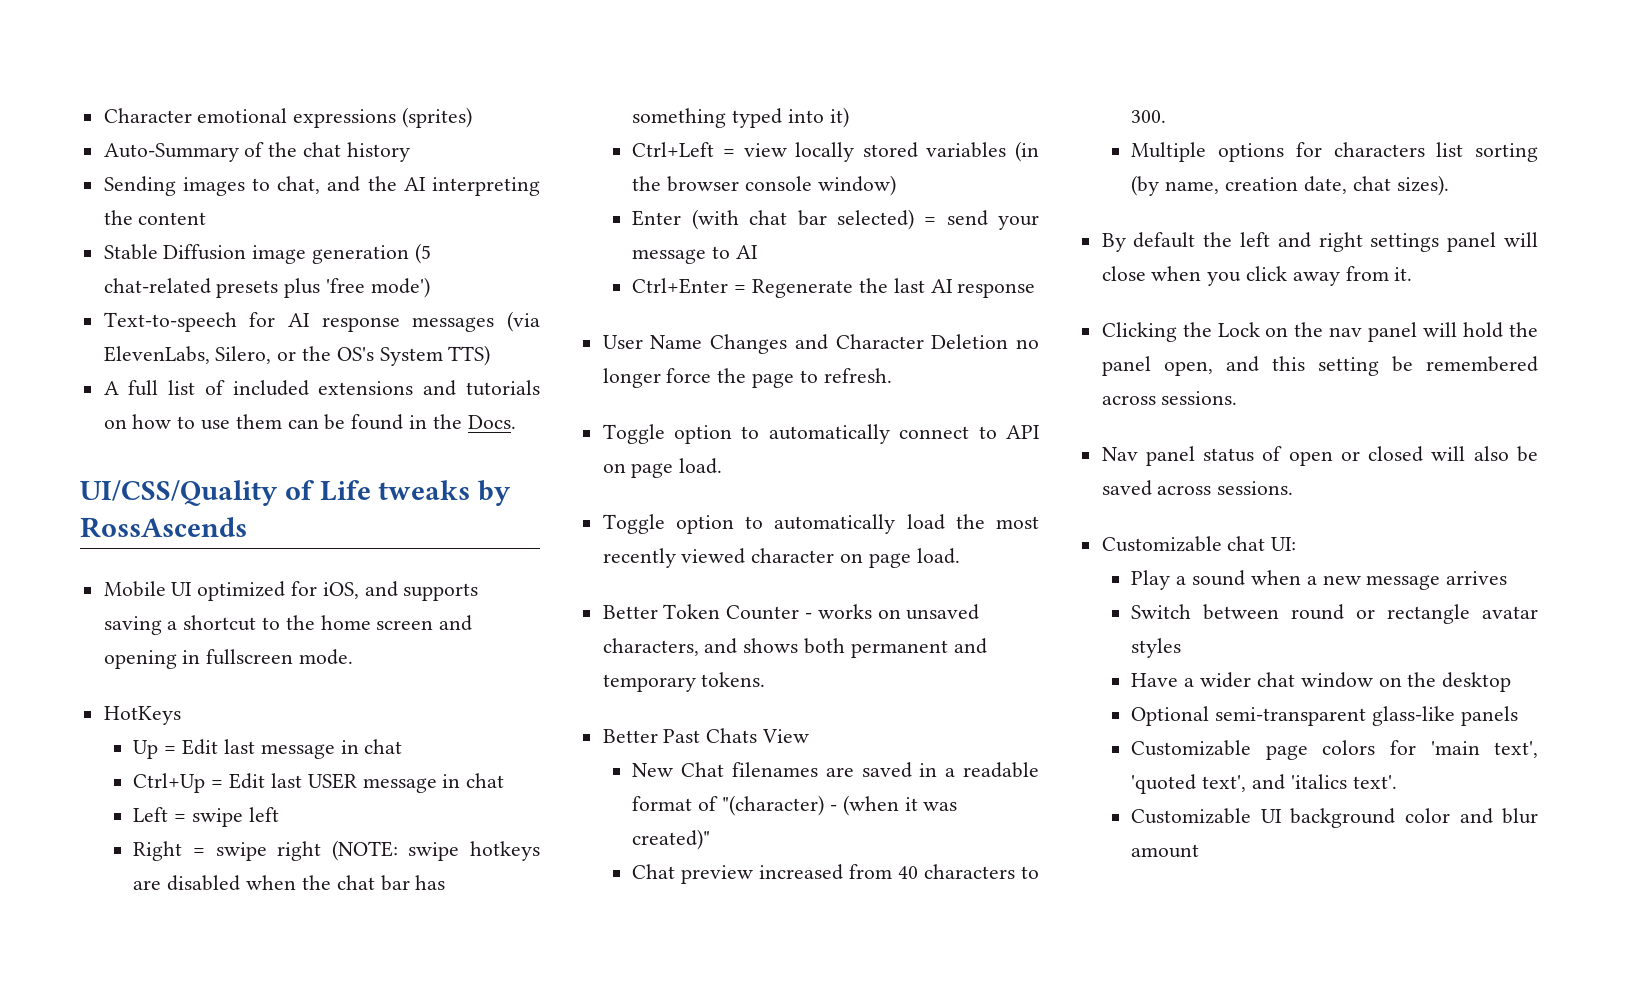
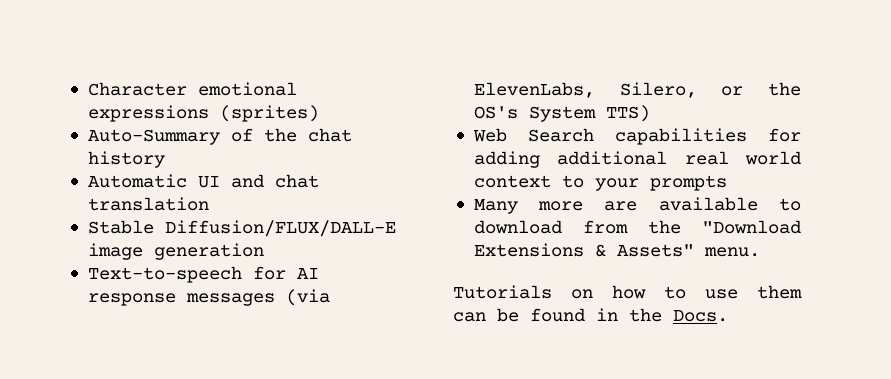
[103,176,540,196] [103,210,207,225] Sending images to chat, and the AI interpreting the content -> [87,174,319,188] [87,197,209,211] Automatic UI and chat translation
[163,244,247,260] Diffusion -> [164,220,396,237] Diffusion/FLUX/DALL-E
[414,243,431,264] [103,277,430,298] (5 chat-related presets plus 'free mode') -> (264, 251) none
[103,380,541,396] A full list of included extensions and tutorials -> [472,128,801,145] [473,151,801,168] [473,175,727,191] [473,197,801,214] [473,220,801,234] [473,243,760,257] [453,285,552,299] Web Search capabilities for adding additional real world context to your prompts // Many more are available to download from the "Download Extensions & Assets" menu. // Tutorials
[80,480,512,506] [80,517,247,538] [103,581,479,601] [103,615,473,635] [103,649,354,669] [103,706,181,725] [133,739,403,759] [133,773,505,793] [133,807,279,827] [133,840,540,861] [133,875,446,891] [632,107,849,128] [632,141,1039,162] [632,175,896,196] [632,209,1039,230] [632,245,759,264] [632,278,1036,298] [602,334,1039,354] [602,368,892,388] [602,424,1040,444] [602,458,723,478] [602,514,1039,534] [602,548,960,568] [602,604,980,620] [602,638,987,658] [602,672,766,692] [602,728,810,743] [632,762,1039,778] [632,795,958,816] [632,829,711,850] [632,864,1039,884] [1131,110,1167,123] [1131,142,1538,162] [1131,175,1449,196] [1101,232,1538,252] [1101,266,1413,286] [1101,322,1538,342] [1101,356,1538,376] [1101,391,1238,405] [1101,446,1538,466] [1101,480,1294,496] [1101,536,1297,552] [1131,570,1508,590] [1131,604,1538,624] [1131,638,1182,658] [1131,672,1512,692] [1131,706,1518,726] [1131,740,1538,760] [1131,774,1397,794] [1131,808,1538,828] [1131,844,1200,858] // UI/CSS/Quality of Life tweaks by RossAscends // Mobile UI optimized for iOS, and supports saving a shortcut to the home screen and opening in fullscreen mode. // HotKeys // Up = Edit last message in chat // Ctrl+Up = Edit last USER message in chat // Left = swipe left // Right = swipe right (NOTE: swipe hotkeys are disabled when the chat bar has something typed into it) // Ctrl+Left = view locally stored variables (in the browser console window) // Enter (with chat bar selected) = send your message to AI // Ctrl+Enter = Regenerate the last AI response // User Name Changes and Character Deletion no longer force the page to refresh. // Toggle option to automatically connect to API on page load. // Toggle option to automatically load the most recently viewed character on page load. // Better Token Counter - works on unsaved characters, and shows both permanent and temporary tokens. // Better Past Chats View // New Chat filenames are saved in a readable format of "(character) - (when it was created)" // Chat preview increased from 40 characters to 300. // Multiple options for characters list sorting (by name, creation date, chat sizes). // By default the left and right settings panel will close when you click away from it. // Clicking the Lock on the nav panel will hold the panel open, and this setting be remembered across sessions. // Nav panel status of open or closed will also be saved across sessions. // Customizable chat UI: // Play a sound when a new message arrives // Switch between round or rectangle avatar styles // Have a wider chat window on the desktop // Optional semi-transparent glass-like panels // Customizable page colors for 'main text', 'quoted text', and 'italics text'. // Customizable UI background color and blur amount -> (728, 316) none

